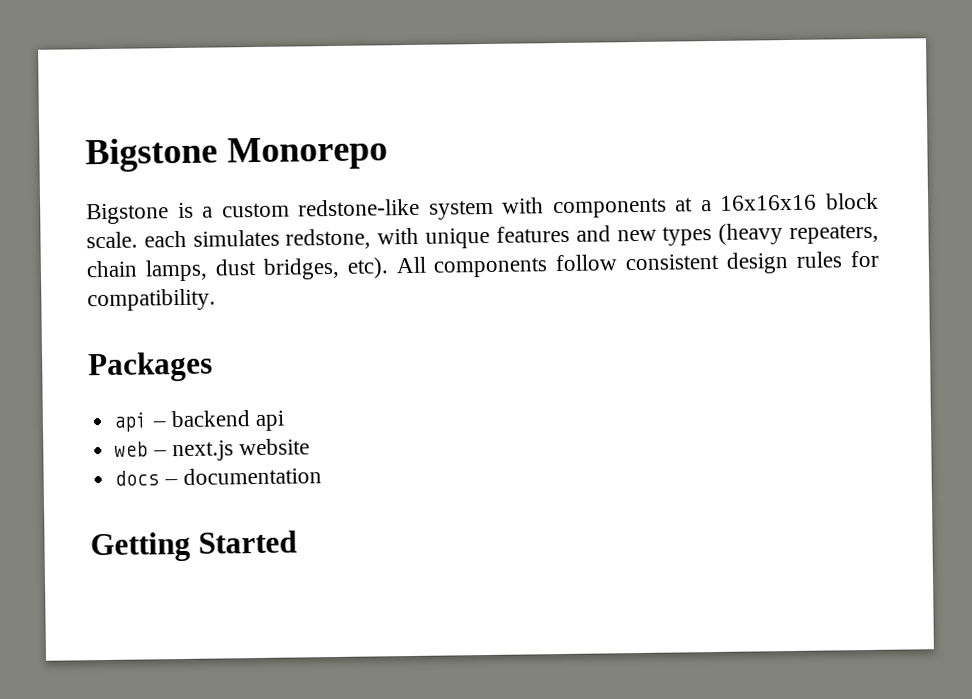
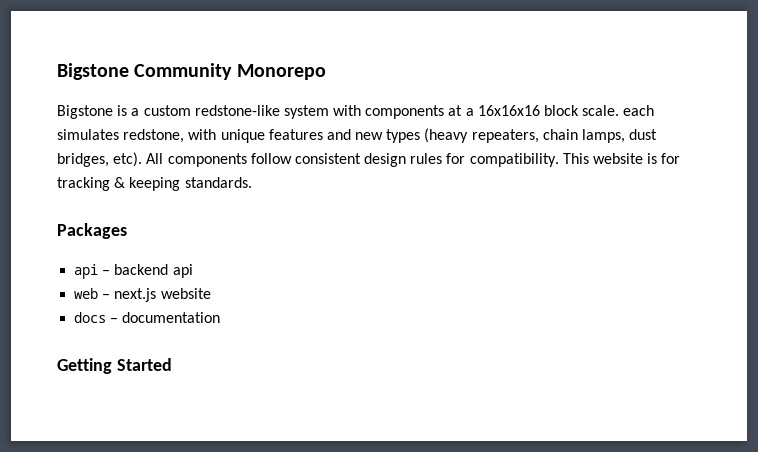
[85,137,218,173] Bigstone -> [57,63,233,80] Bigstone Community
(216, 300) none -> [562,153,681,164] [57,177,252,191] This website is for tracking & keeping standards.

